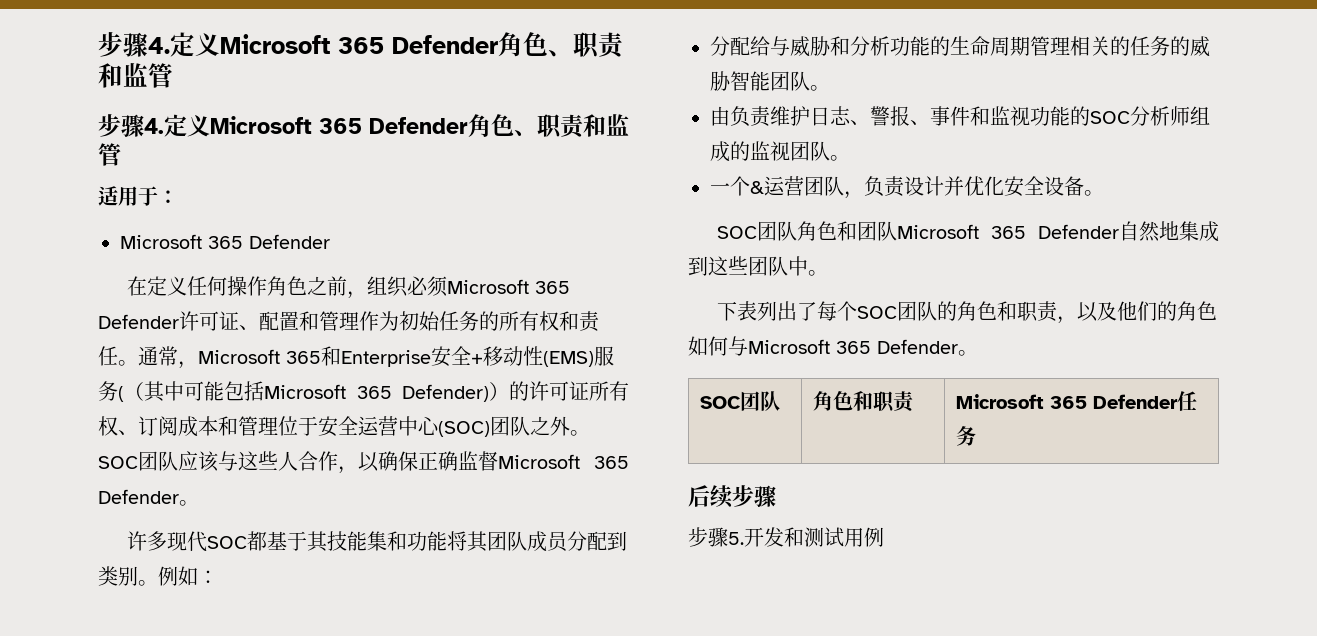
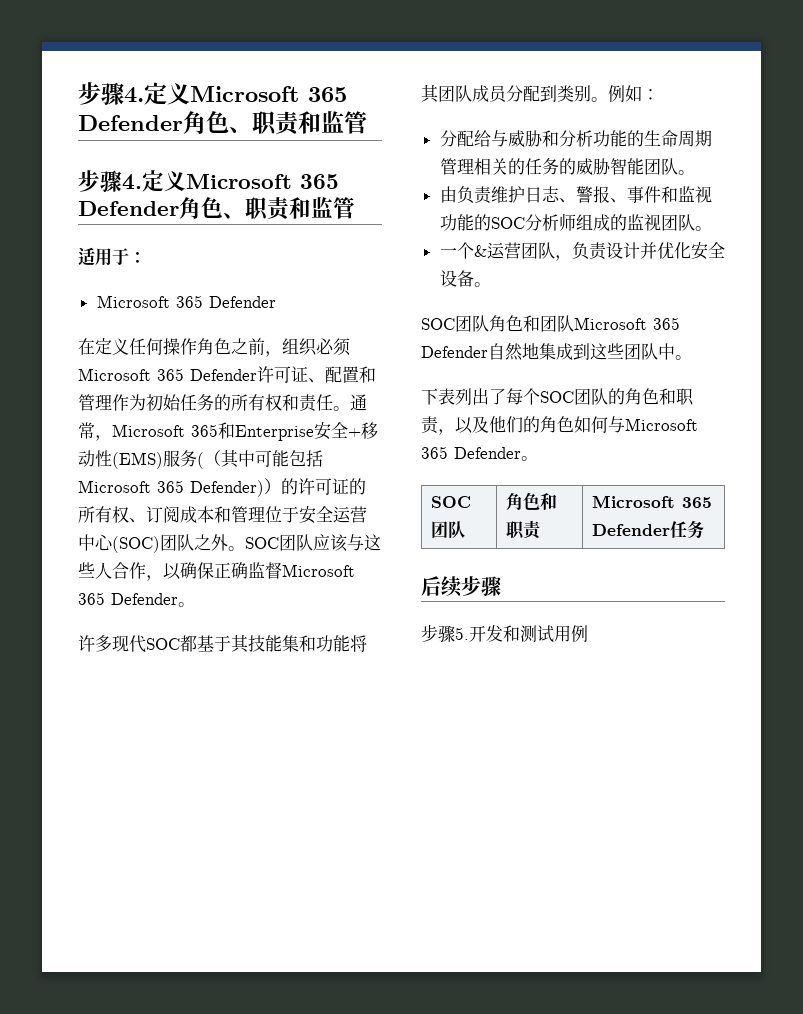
(589, 390) none -> [349,478,366,495] 的

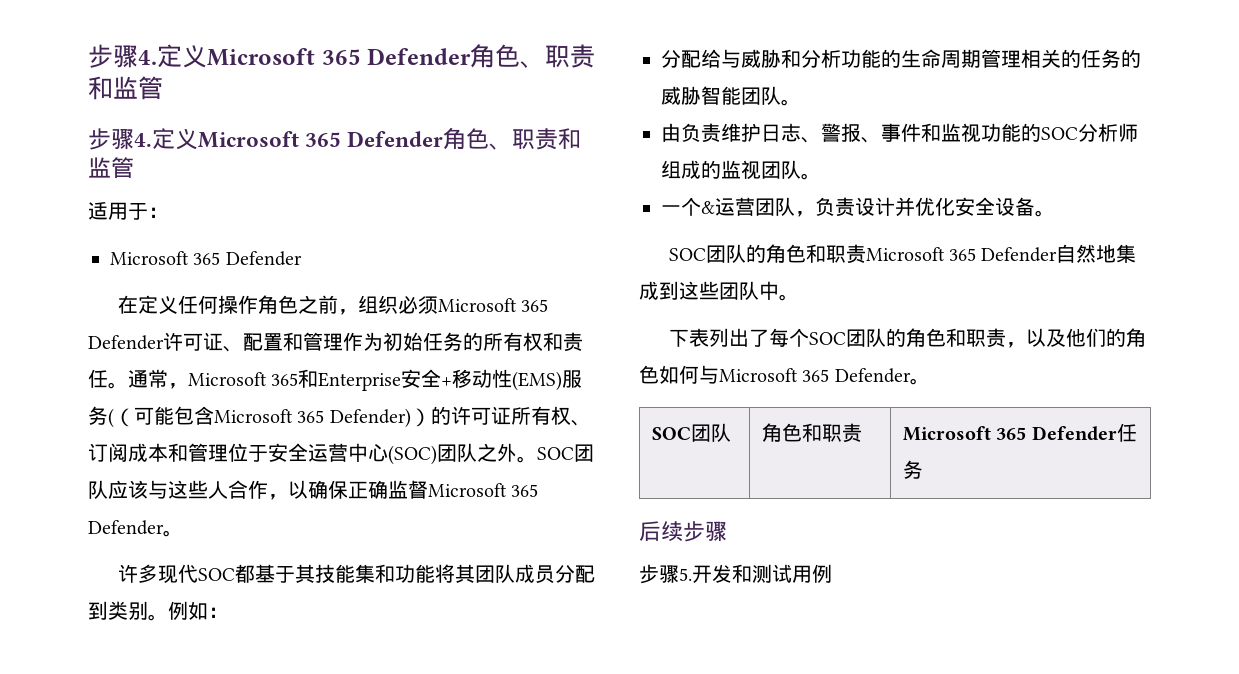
[221,449,323,468] 其中可能包括 -> [134,406,214,425] 可能包含
[349,478,366,495] 的 -> (511, 415) none
[489,315,574,332] 角色和团队 -> [745,244,866,264] 的角色和职责

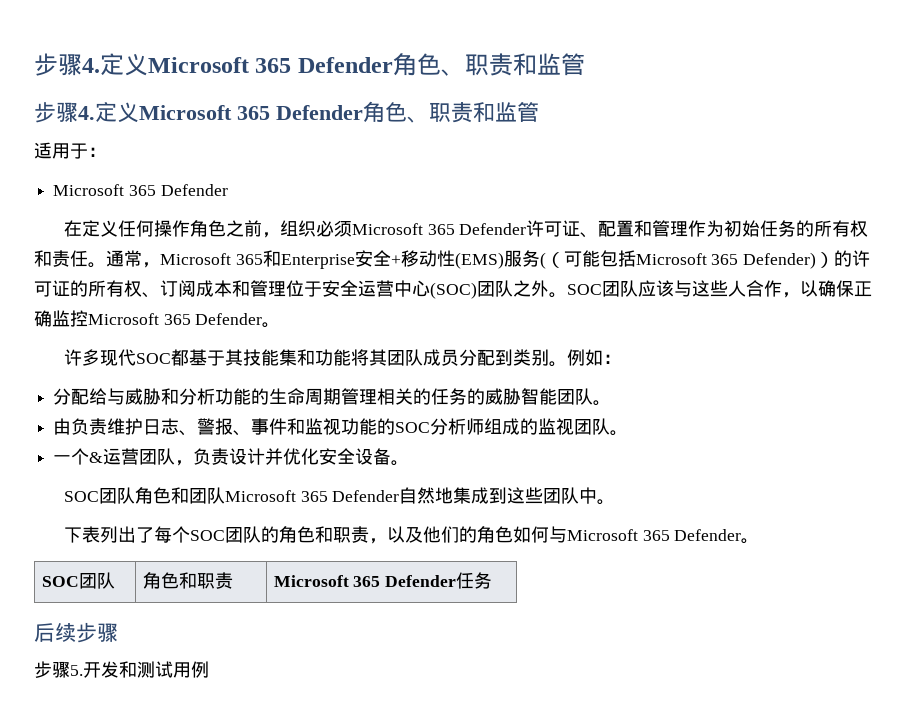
[194,406,214,425] 含 -> [617,250,636,267] 括
(511, 415) none -> [70,280,88,297] 的
[408,480,428,499] 督 -> [70,310,88,327] 控
[745,244,866,264] 的角色和职责 -> [134,487,225,504] 角色和团队

